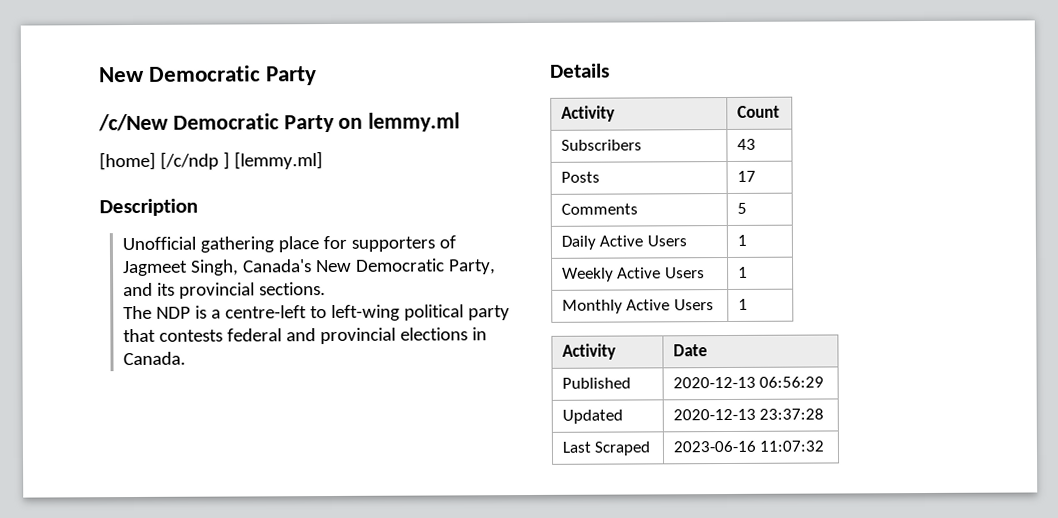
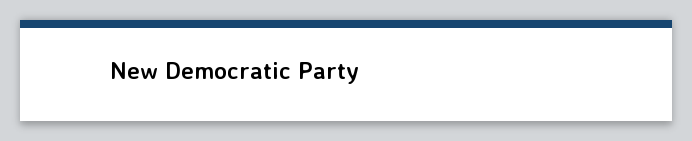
[98,112,461,133] [99,151,323,171] [99,198,198,217] [121,235,456,253] [122,258,496,277] [122,282,326,299] [122,304,510,322] [122,327,487,345] [122,351,186,366] [550,63,610,78] [560,105,615,122] [736,105,780,118] [560,139,642,151] [736,138,756,150] [560,171,600,183] [736,170,756,182] [560,203,638,215] [736,202,747,214] [560,235,687,250] [736,234,747,246] [561,267,705,282] [737,266,748,278] [561,299,714,314] [737,298,748,310] [561,343,616,360] [672,344,708,357] [561,377,631,389] [672,376,825,389] [561,409,623,424] [672,408,825,421] [561,441,651,456] [672,440,825,453] // /c/New Democratic Party on lemmy.ml // [home] [/c/ndp ] [lemmy.ml] // Description // Unofficial gathering place for supporters of Jagmeet Singh, Canada's New Democratic Party, and its provincial sections. // The NDP is a centre-left to left-wing political party that contests federal and provincial elections in Canada. // Details // Activity | Count // Subscribers | 43 // Posts | 17 // Comments | 5 // Daily Active Users | 1 // Weekly Active Users | 1 // Monthly Active Users | 1 // Activity | Date // Published | 2020-12-13 06:56:29 // Updated | 2020-12-13 23:37:28 // Last Scraped | 2023-06-16 11:07:32 -> (359, 73) none

